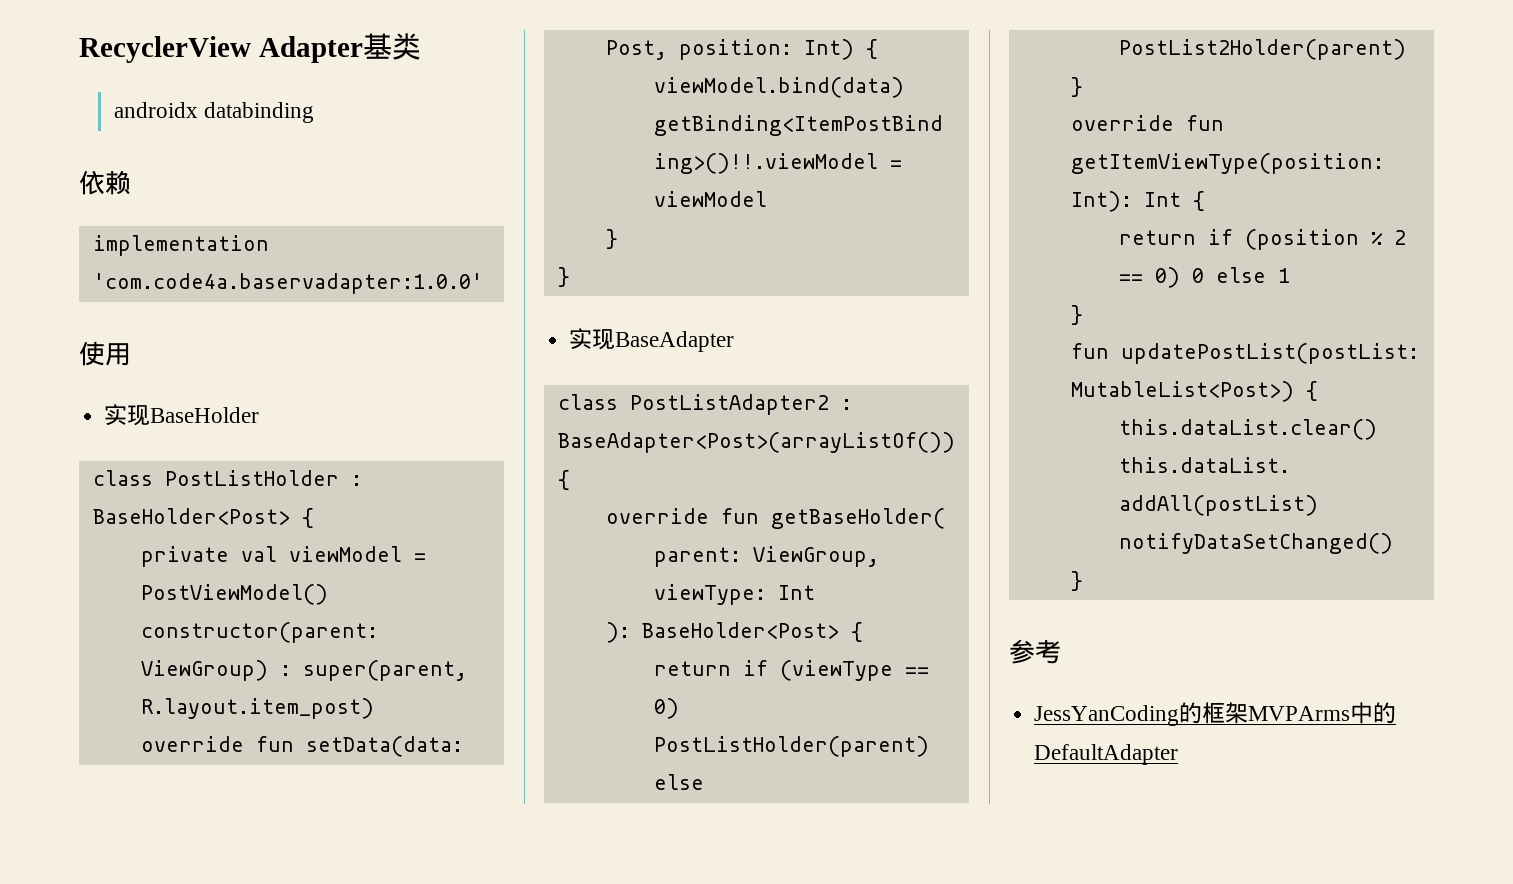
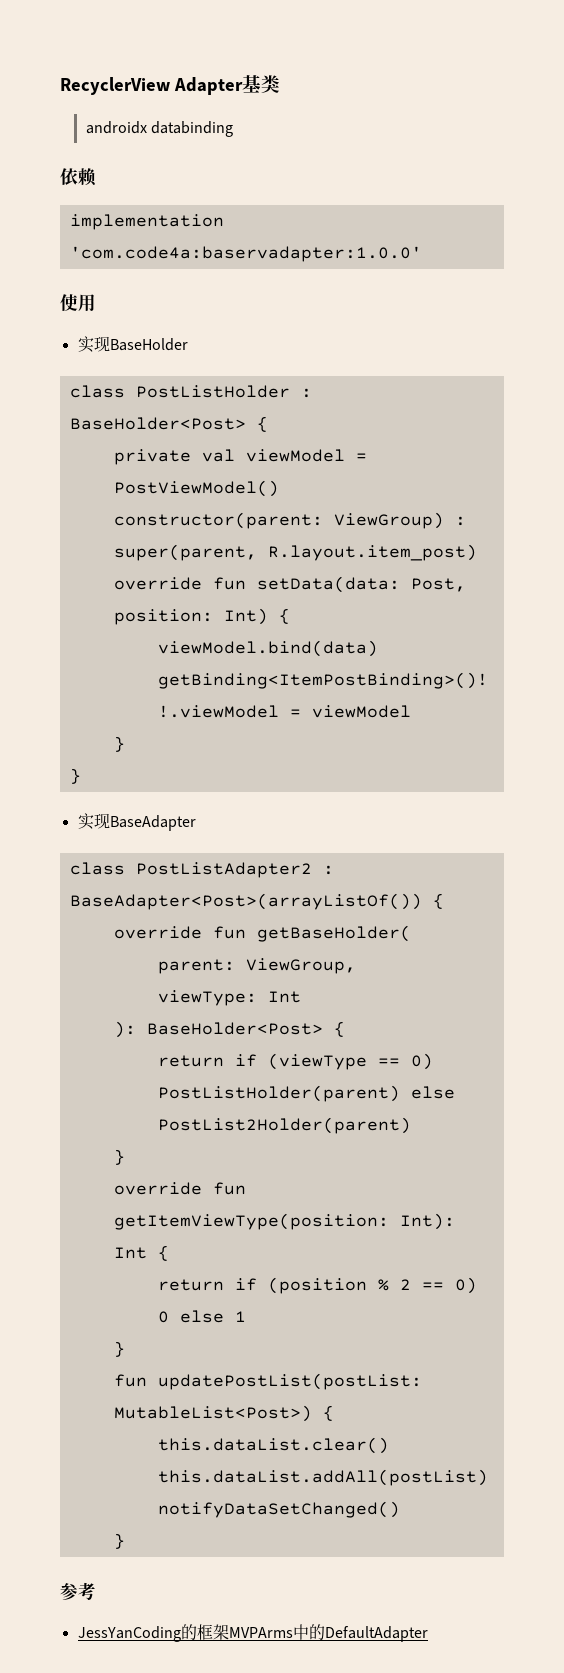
[92,273,483,294] 'com.code4a.baservadapter:1.0.0' -> [69,246,422,262] 'com.code4a:baservadapter:1.0.0'

